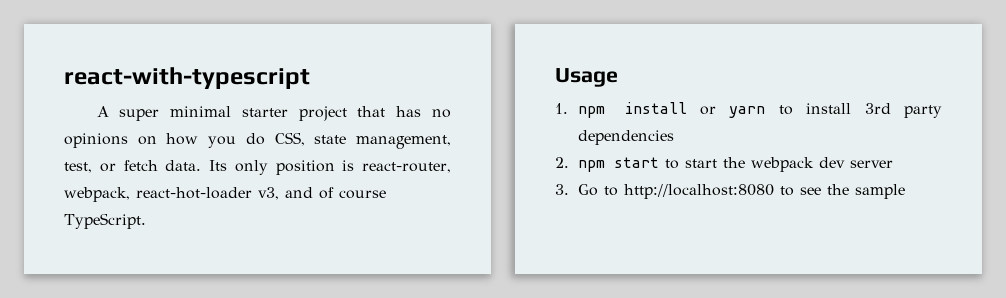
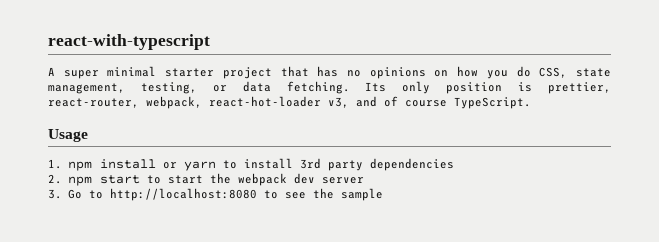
[64,160,202,173] test, or fetch data. -> [140,81,350,94] testing, or data fetching.
(355, 165) none -> [548,82,612,94] prettier,

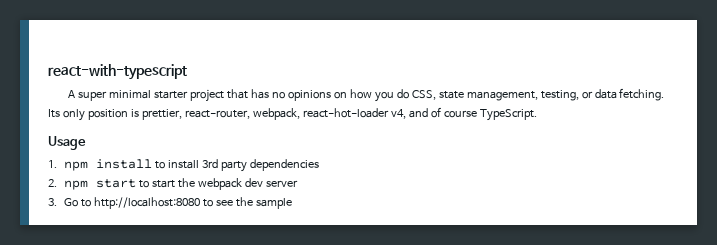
[328,97,349,108] v3, -> [390,109,406,119] v4,
[162,161,216,171] or yarn -> (152, 164) none

